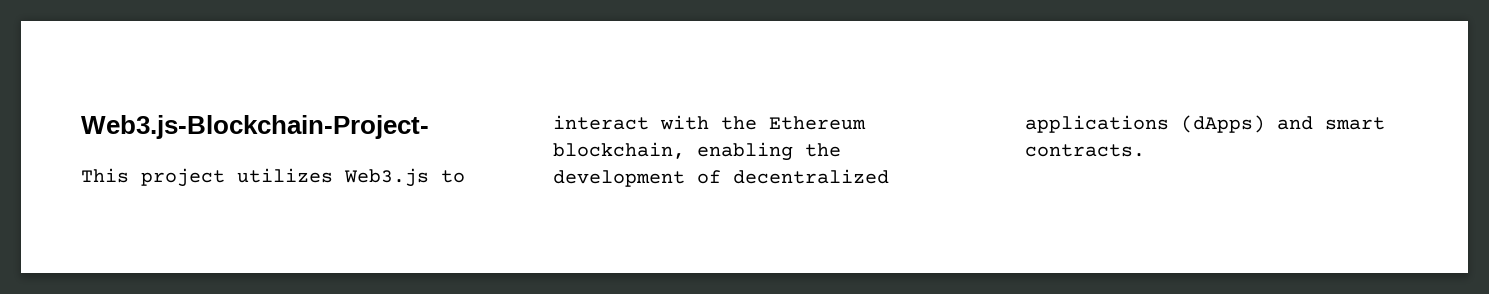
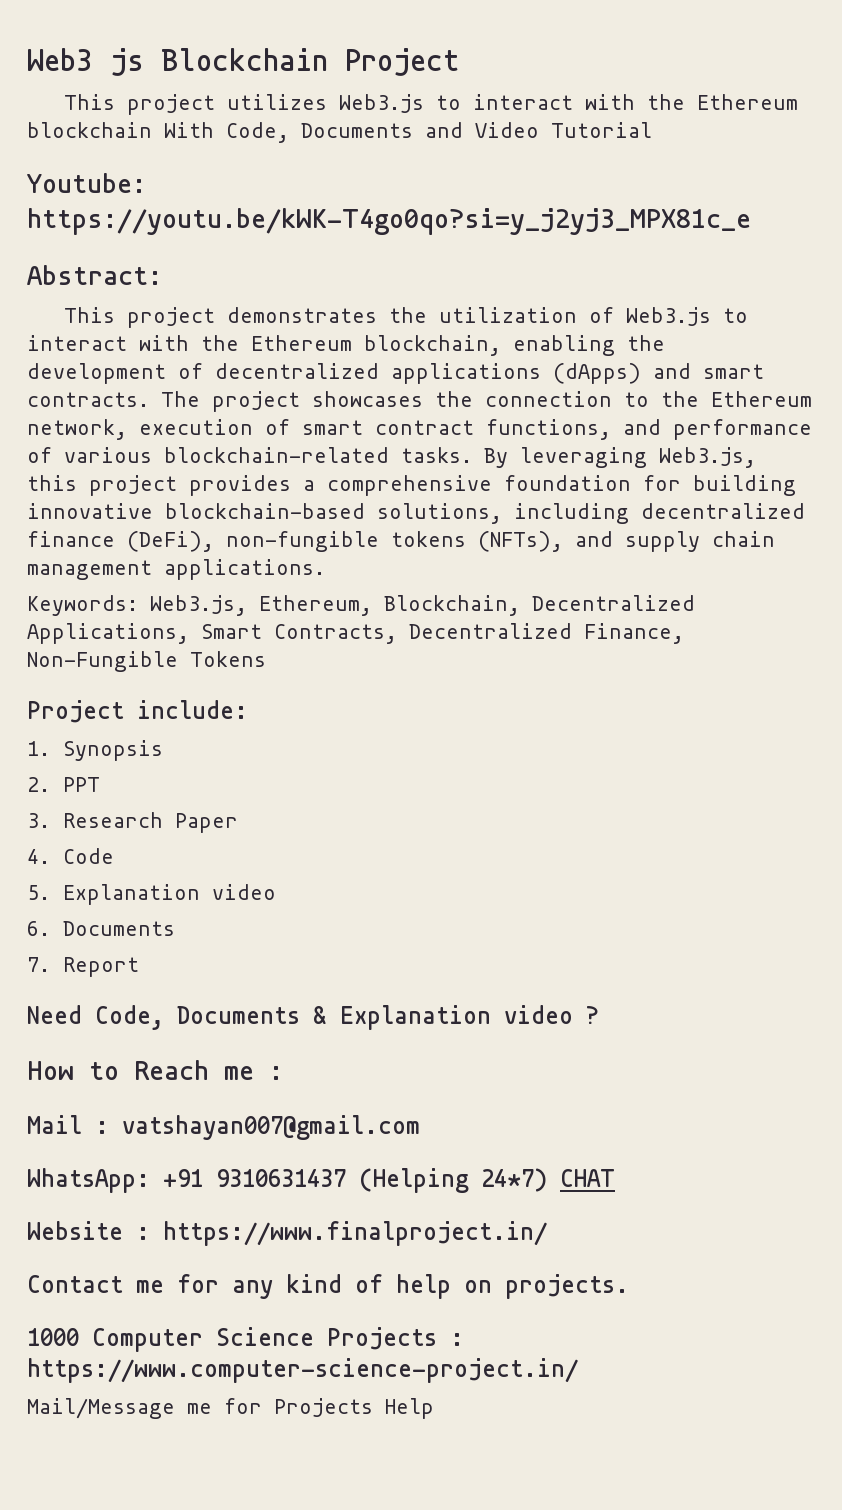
[81,115,429,139] Web3.js-Blockchain-Project- -> [27,48,460,76] Web3 js Blockchain Project
(866, 123) none -> [27,122,652,143] [26,173,146,193] [27,208,751,235] [27,265,162,285] [63,307,748,328] [27,335,352,351] blockchain With Code, Documents and Video Tutorial // Youtube: https://youtu.be/kWK-T4go0qo?si=y_j2yj3_MPX81c_e // Abstract: // This project demonstrates the utilization of Web3.js to interact with the Ethereum
(1145, 150) none -> [161,391,812,412] [27,419,812,440] [27,447,756,468] [27,475,796,496] [27,503,805,524] [27,531,775,552] [27,559,325,580] [27,595,695,616] [27,623,684,644] [27,651,266,672] [27,700,248,723] [27,740,163,761] [27,777,100,792] [27,812,238,833] [27,848,114,864] [27,884,276,905] [27,921,175,936] [27,957,139,977] [27,1005,599,1030] [27,1060,283,1080] [27,1115,420,1140] [27,1168,615,1193] [27,1221,547,1246] [27,1274,629,1299] [27,1327,464,1352] [27,1358,578,1383] [27,1398,434,1419] The project showcases the connection to the Ethereum network, execution of smart contract functions, and performance of various blockchain-related tasks. By leveraging Web3.js, this project provides a comprehensive foundation for building innovative blockchain-based solutions, including decentralized finance (DeFi), non-fungible tokens (NFTs), and supply chain management applications. // Keywords: Web3.js, Ethereum, Blockchain, Decentralized Applications, Smart Contracts, Decentralized Finance, Non-Fungible Tokens // Project include: // 1. Synopsis // 2. PPT // 3. Research Paper // 4. Code // 5. Explanation video // 6. Documents // 7. Report // Need Code, Documents & Explanation video ? // How to Reach me : // Mail : vatshayan007@gmail.com // WhatsApp: +91 9310631437 (Helping 24*7) CHAT // Website : https://www.finalproject.in/ // Contact me for any kind of help on projects. // 1000 Computer Science Projects : https://www.computer-science-project.in/ // Mail/Message me for Projects Help

